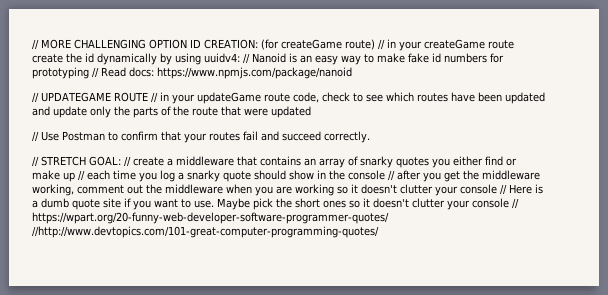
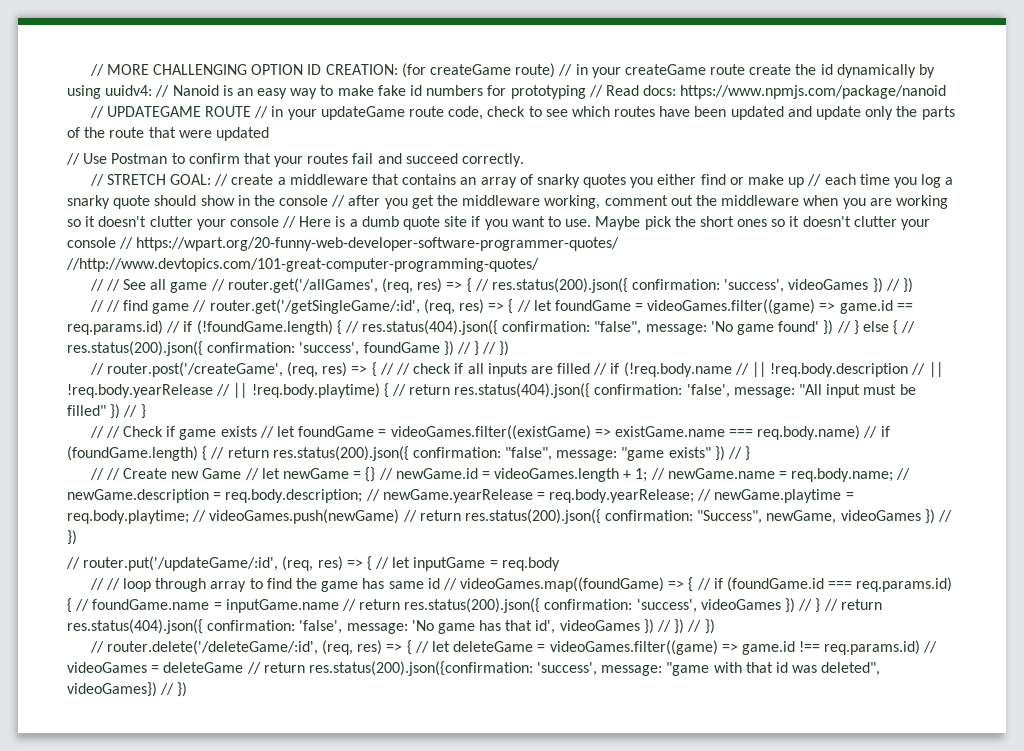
(379, 232) none -> [89,278,914,293] [89,299,913,314] [67,320,916,335] [67,341,510,356] [89,362,943,377] [67,383,916,398] [67,404,146,419] [89,425,890,440] [67,446,751,461] [89,467,911,482] [67,489,854,503] [67,509,953,524] [67,530,77,545] [66,556,560,571] [89,577,953,592] [67,598,882,613] [67,619,715,634] [89,640,938,655] [67,661,881,676] [67,682,188,697] // // // See all game // router.get('/allGames', (req, res) => { // res.status(200).json({ confirmation: 'success', videoGames }) // }) // // // find game // router.get('/getSingleGame/:id', (req, res) => { // let foundGame = videoGames.filter((game) => game.id == req.params.id) // if (!foundGame.length) { // res.status(404).json({ confirmation: "false", message: 'No game found' }) // } else { // res.status(200).json({ confirmation: 'success', foundGame }) // } // }) // // router.post('/createGame', (req, res) => { // // check if all inputs are filled // if (!req.body.name // || !req.body.description // || !req.body.yearRelease // || !req.body.playtime) { // return res.status(404).json({ confirmation: 'false', message: "All input must be filled" }) // } // // // Check if game exists // let foundGame = videoGames.filter((existGame) => existGame.name === req.body.name) // if (foundGame.length) { // return res.status(200).json({ confirmation: "false", message: "game exists" }) // } // // // Create new Game // let newGame = {} // newGame.id = videoGames.length + 1; // newGame.name = req.body.name; // newGame.description = req.body.description; // newGame.yearRelease = req.body.yearRelease; // newGame.playtime = req.body.playtime; // videoGames.push(newGame) // return res.status(200).json({ confirmation: "Success", newGame, videoGames }) // }) // // router.put('/updateGame/:id', (req, res) => { // let inputGame = req.body // // // loop through array to find the game has same id // videoGames.map((foundGame) => { // if (foundGame.id === req.params.id) { // foundGame.name = inputGame.name // return res.status(200).json({ confirmation: 'success', videoGames }) // } // return res.status(404).json({ confirmation: 'false', message: 'No game has that id', videoGames }) // }) // }) // // router.delete('/deleteGame/:id', (req, res) => { // let deleteGame = videoGames.filter((game) => game.id !== req.params.id) // videoGames = deleteGame // return res.status(200).json({confirmation: 'success', message: "game with that id was deleted", videoGames}) // })

